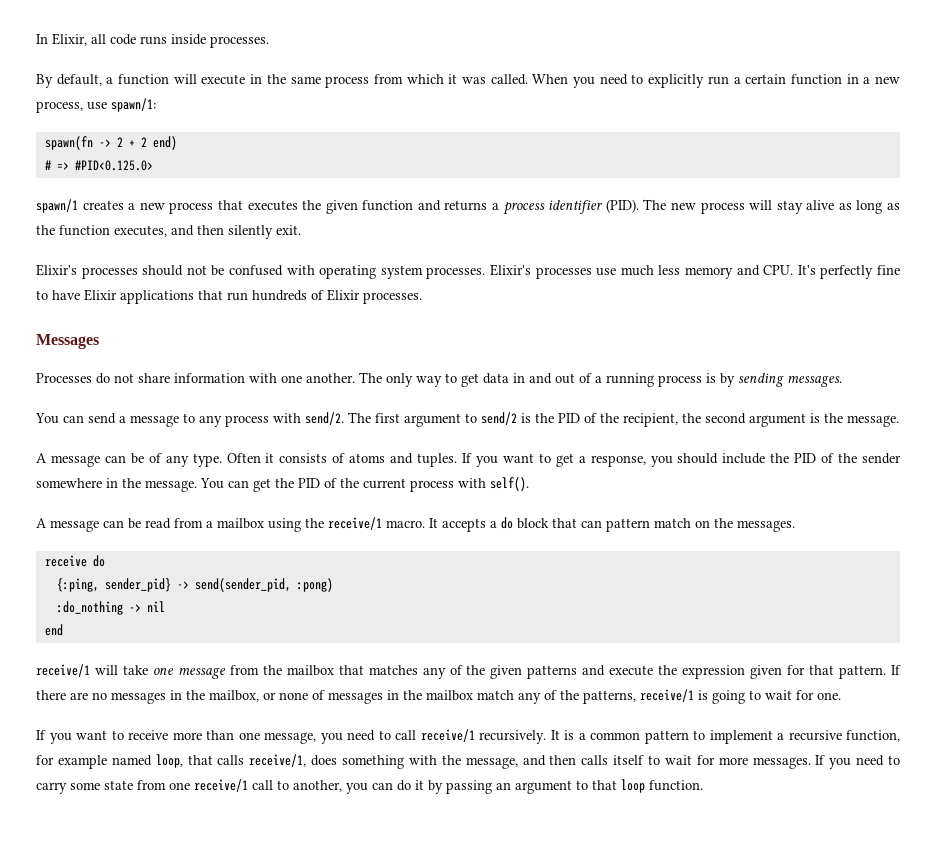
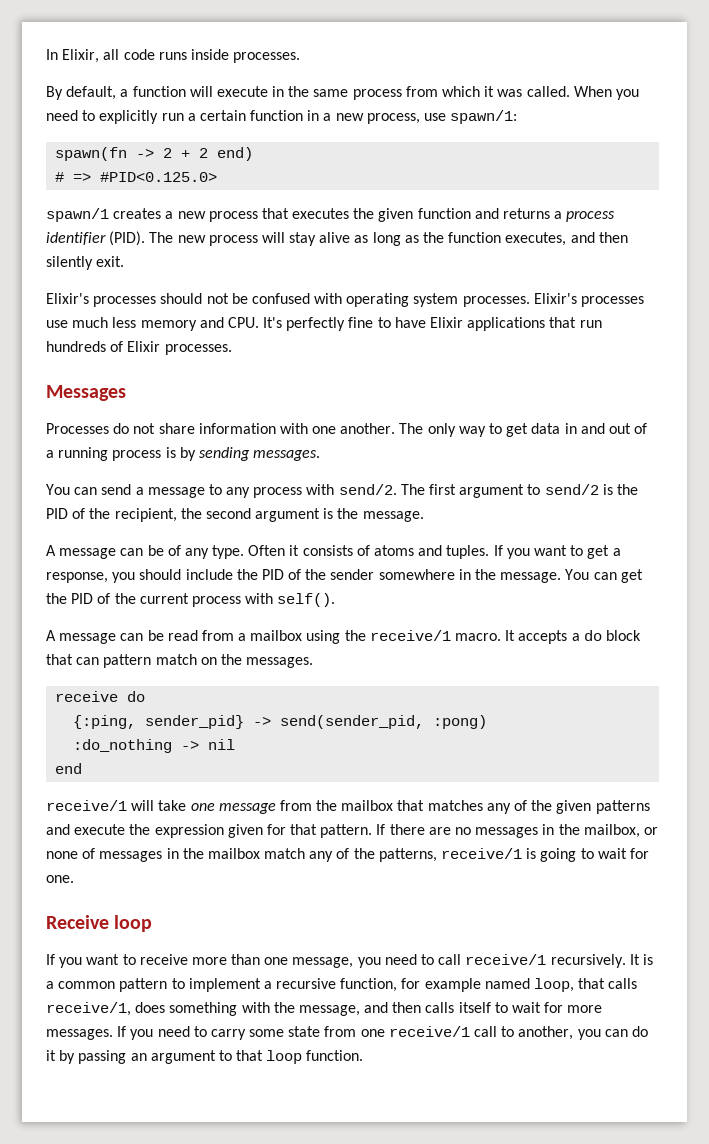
(841, 696) none -> [46,915,153,932] // Receive loop

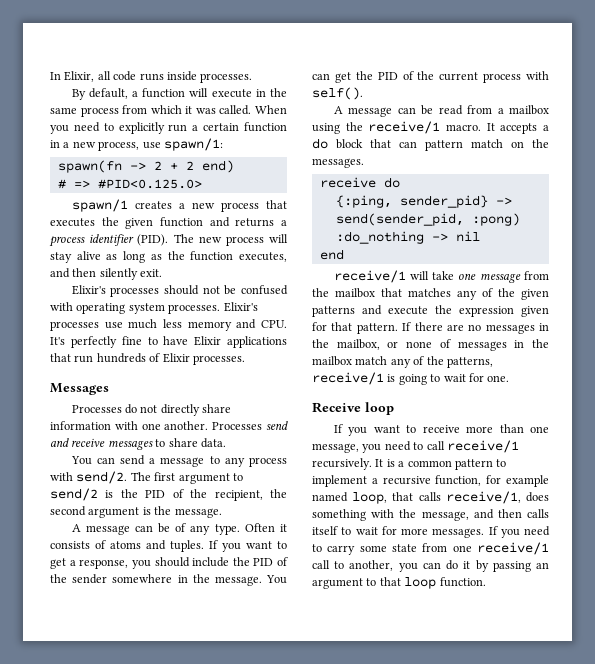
(156, 428) none -> [160,404,200,416] directly
[399,423,648,437] [46,447,321,461] The only way to get data in and out of a running process is by sending messages. -> [212,421,288,430] [50,438,226,450] Processes send and receive messages to share data.

